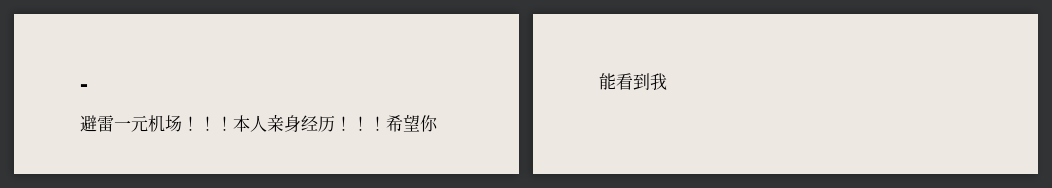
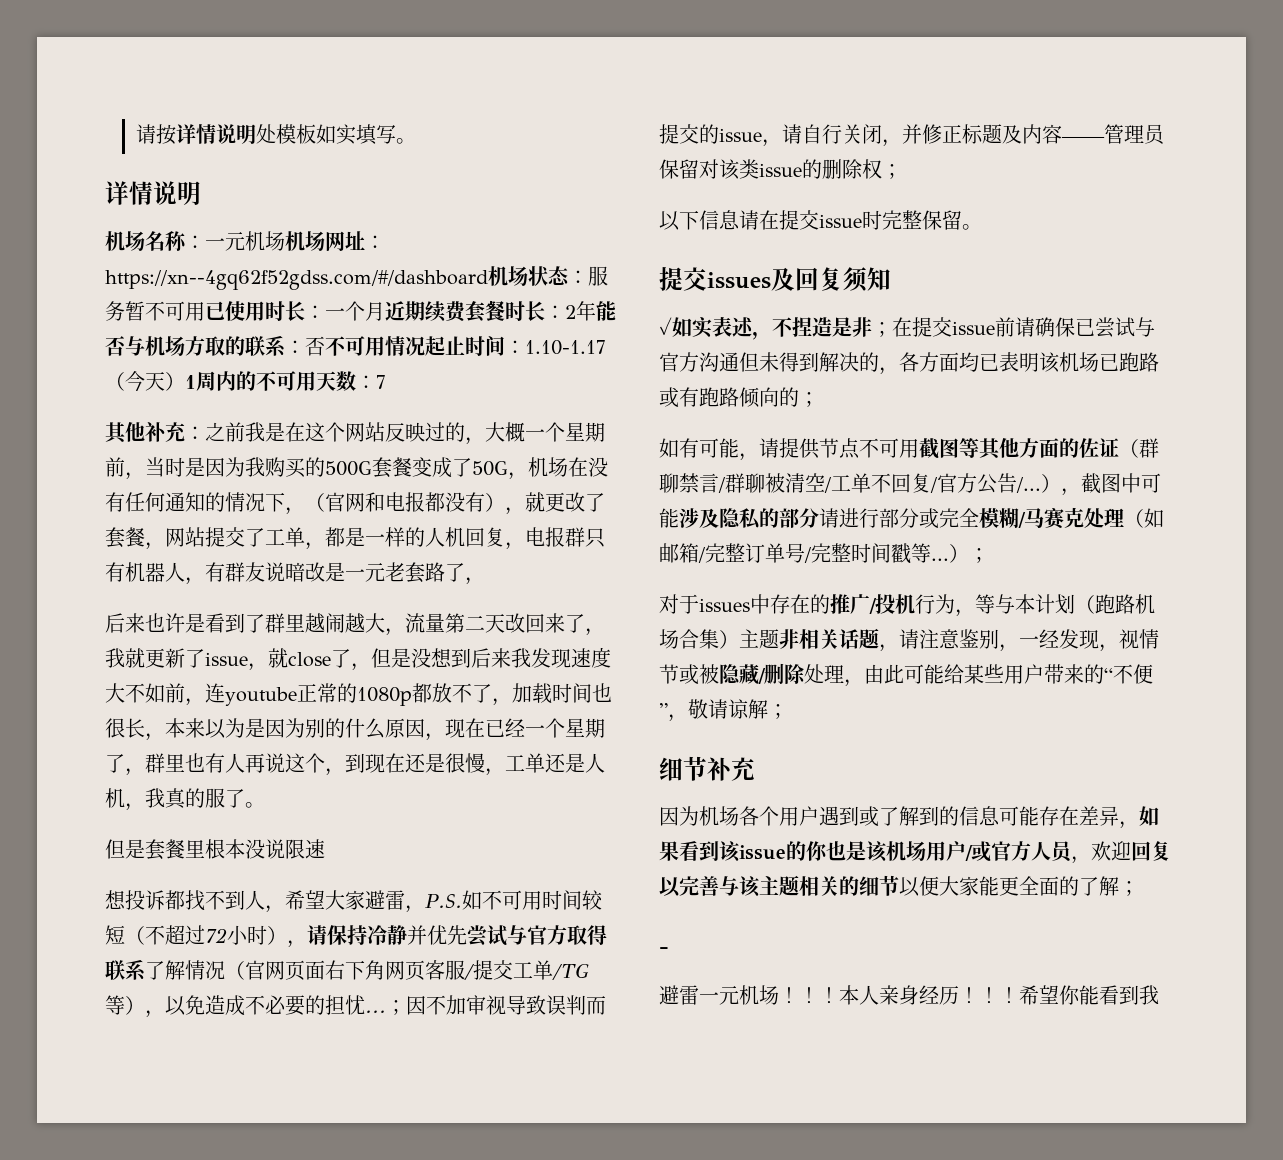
(80, 88) none -> [136,124,417,145] [105,181,201,205] [105,231,385,251] [105,266,608,290] [105,300,616,322] [105,335,605,357] [105,371,385,392] [105,422,605,445] [105,457,608,480] [105,492,605,515] [105,527,605,550] [105,562,485,585] [105,613,605,636] [105,647,611,671] [105,683,612,706] [105,718,605,741] [105,753,605,776] [105,788,265,811] [105,839,325,860] [105,890,603,913] [105,925,607,948] [105,959,589,981] [105,995,606,1018] [659,124,1166,147] [659,159,902,180] [659,210,982,231] [659,267,891,292] [659,317,1155,340] [659,352,1159,375] [659,387,819,408] [659,438,1159,461] [659,473,1161,496] [659,507,1164,530] [659,543,989,564] [659,594,1155,617] [659,628,1159,652] [659,663,1153,687] [659,699,788,722] [659,756,755,781] [659,806,1159,829] [659,841,1171,864] [659,875,1139,897] 请按详情说明处模板如实填写。 // 详情说明 // 机场名称：一元机场机场网址：https://xn--4gq62f52gdss.com/#/dashboard机场状态：服务暂不可用已使用时长：一个月近期续费套餐时长：2年能否与机场方取的联系：否不可用情况起止时间：1.10-1.17（今天）1周内的不可用天数：7 // 其他补充：之前我是在这个网站反映过的，大概一个星期前，当时是因为我购买的500G套餐变成了50G，机场在没有任何通知的情况下，（官网和电报都没有），就更改了套餐，网站提交了工单，都是一样的人机回复，电报群只有机器人，有群友说暗改是一元老套路了， // 后来也许是看到了群里越闹越大，流量第二天改回来了，我就更新了issue，就close了，但是没想到后来我发现速度大不如前，连youtube正常的1080p都放不了，加载时间也很长，本来以为是因为别的什么原因，现在已经一个星期了，群里也有人再说这个，到现在还是很慢，工单还是人机，我真的服了。 // 但是套餐里根本没说限速 // 想投诉都找不到人，希望大家避雷，P.S.如不可用时间较短（不超过72小时），请保持冷静并优先尝试与官方取得联系了解情况（官网页面右下角网页客服/提交工单/TG等），以免造成不必要的担忧...；因不加审视导致误判而提交的issue，请自行关闭，并修正标题及内容——管理员保留对该类issue的删除权； // 以下信息请在提交issue时完整保留。 // 提交issues及回复须知 // ✓如实表述，不捏造是非；在提交issue前请确保已尝试与官方沟通但未得到解决的，各方面均已表明该机场已跑路或有跑路倾向的； // 如有可能，请提供节点不可用截图等其他方面的佐证（群聊禁言/群聊被清空/工单不回复/官方公告/...），截图中可能涉及隐私的部分请进行部分或完全模糊/马赛克处理（如邮箱/完整订单号/完整时间戳等...）； // 对于issues中存在的推广/投机行为，等与本计划（跑路机场合集）主题非相关话题，请注意鉴别，一经发现，视情节或被隐藏/删除处理，由此可能给某些用户带来的“不便”，敬请谅解； // 细节补充 // 因为机场各个用户遇到或了解到的信息可能存在差异，如果看到该issue的你也是该机场用户/或官方人员，欢迎回复以完善与该主题相关的细节以便大家能更全面的了解； //

